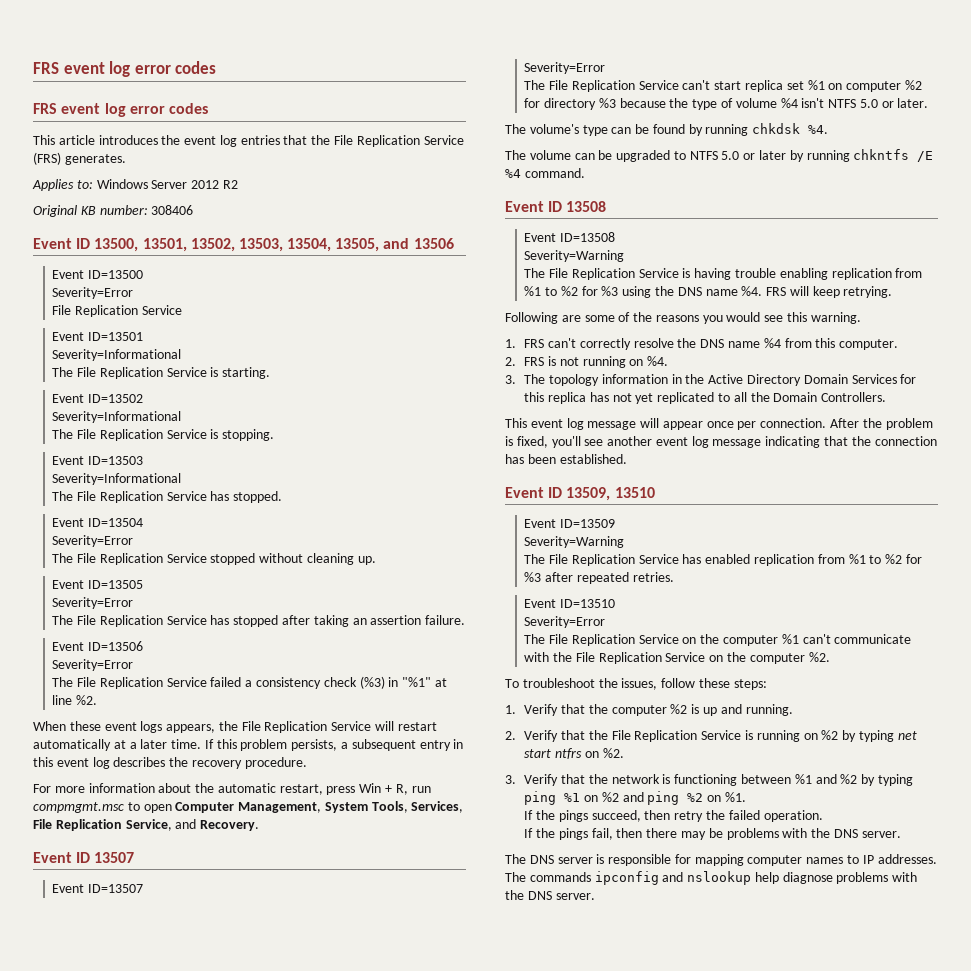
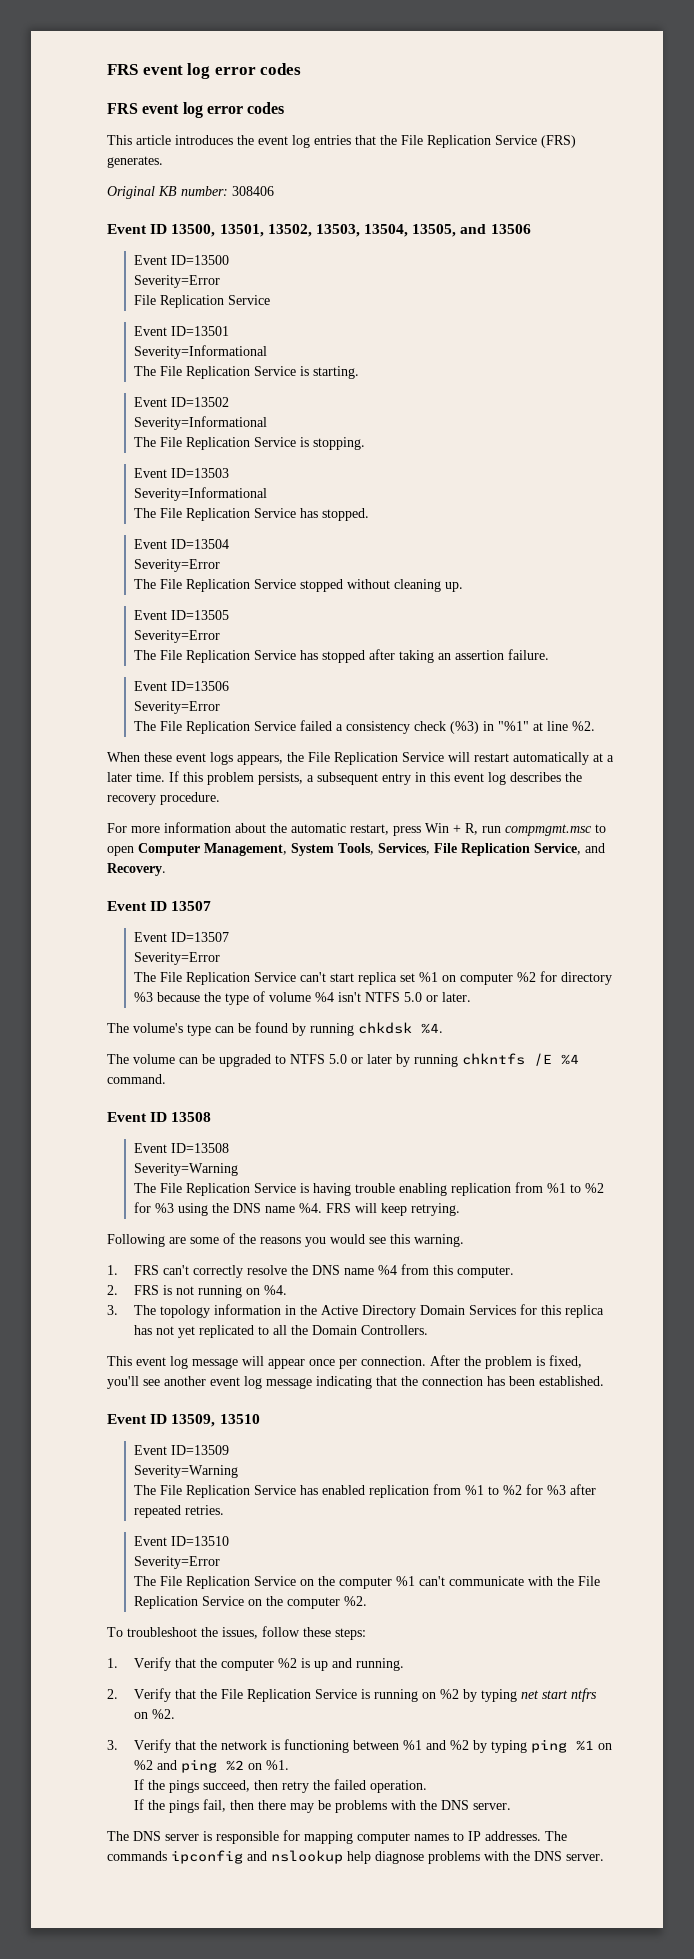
[32,179,238,191] // Applies to: Windows Server 2012 R2 -> (163, 162) none

